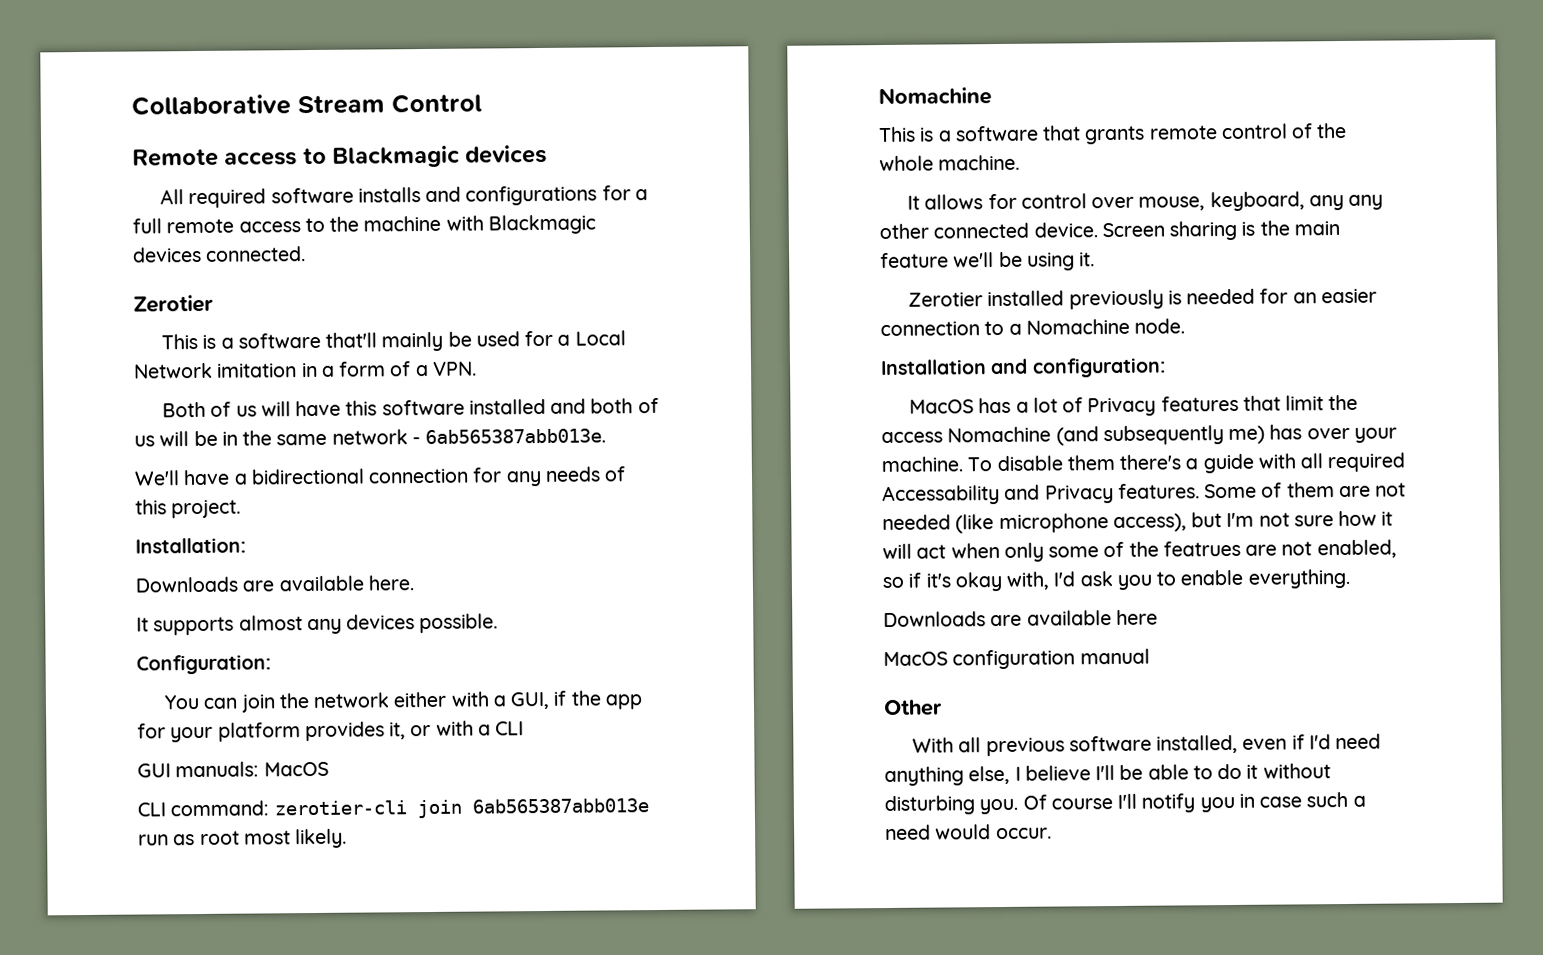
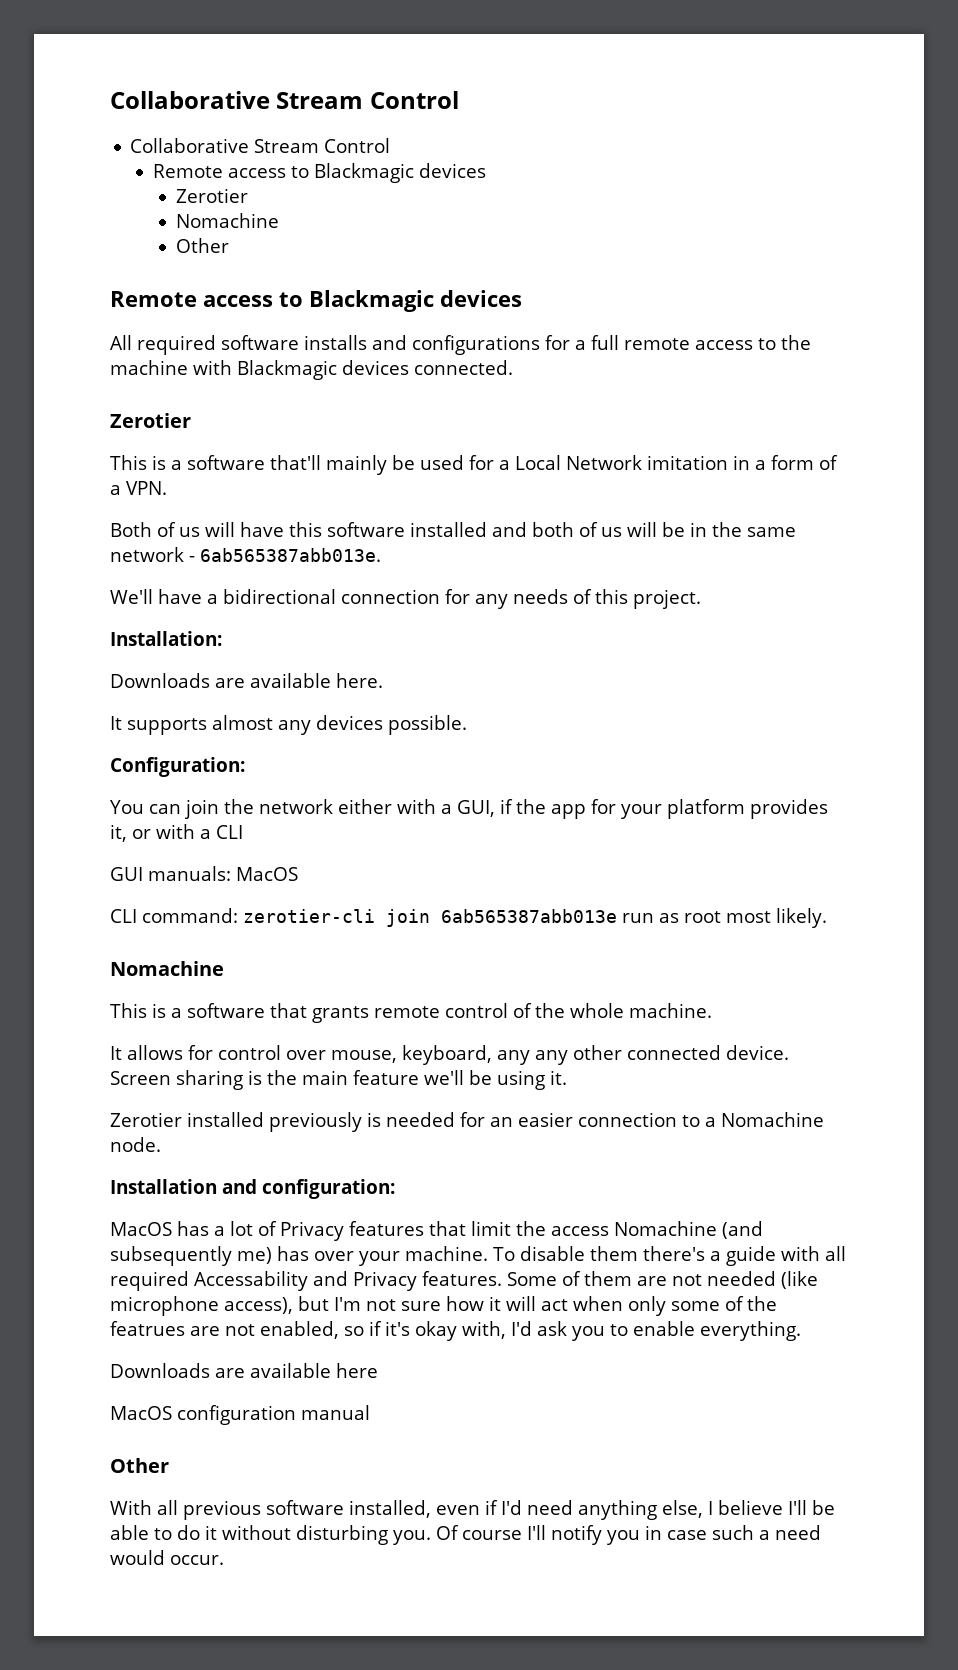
[131,93,482,116] Collaborative Stream Control -> [110,91,459,109] [130,138,391,153] [153,163,487,183] [175,188,248,203] [175,213,279,228] [175,238,229,253] Collaborative Stream Control // Collaborative Stream Control // Remote access to Blackmagic devices // Zerotier // Nomachine // Other

